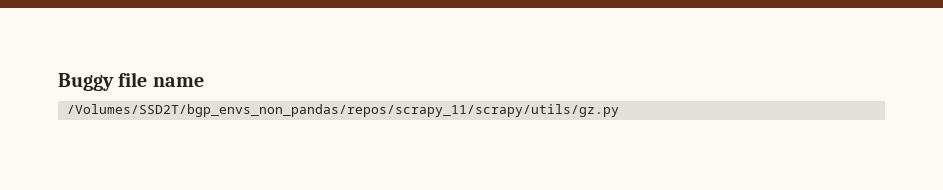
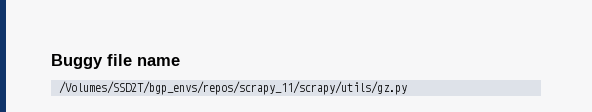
[66,104,619,117] /Volumes/SSD2T/bgp_envs_non_pandas/repos/scrapy_11/scrapy/utils/gz.py -> [58,81,407,95] /Volumes/SSD2T/bgp_envs/repos/scrapy_11/scrapy/utils/gz.py

